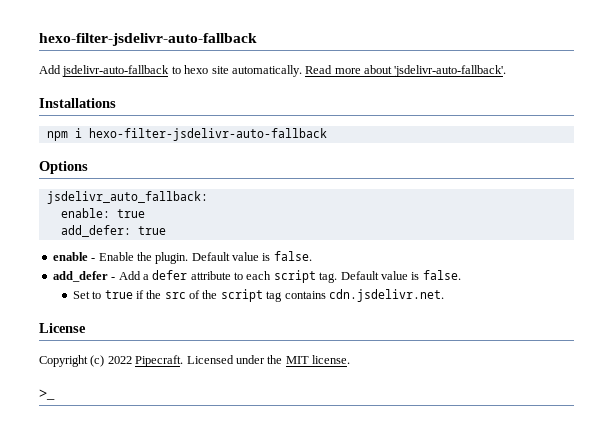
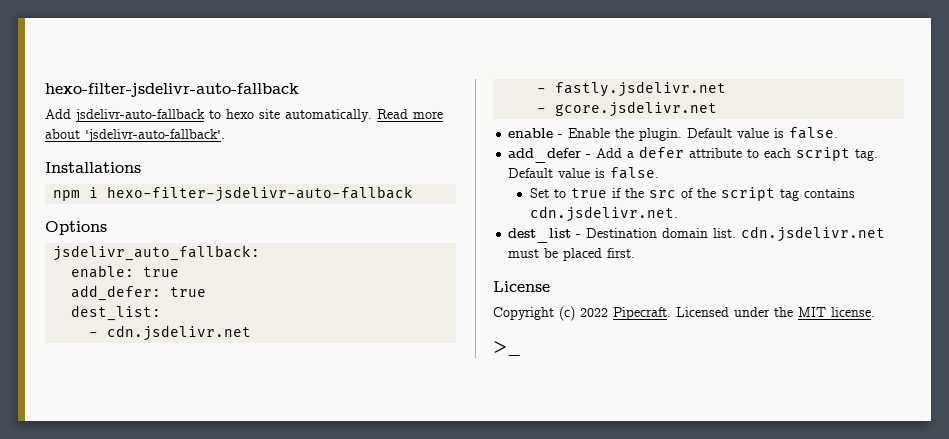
(166, 230) none -> [71,305,162,321] [89,325,252,341] [537,81,727,97] [537,101,718,117] // dest_list: // - cdn.jsdelivr.net // - fastly.jsdelivr.net // - gcore.jsdelivr.net
(444, 295) none -> [508,226,886,243] [508,248,636,261] // dest_list - Destination domain list. cdn.jsdelivr.net must be placed first.

